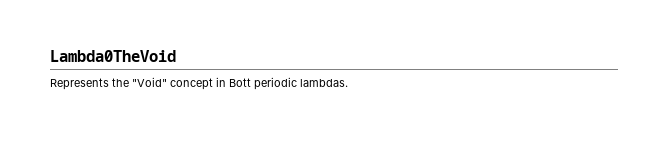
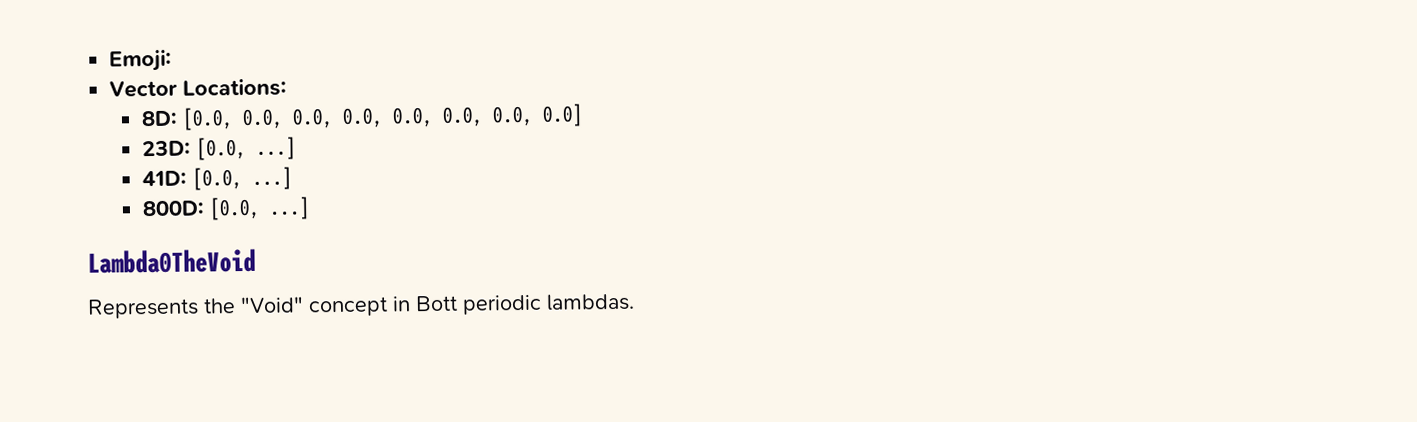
(50, 56) none -> [109,49,173,72] [109,78,288,98] [141,103,585,131] [142,136,298,161] [142,166,294,191] [142,196,312,221] Emoji: // Vector Locations: // 8D: [0.0, 0.0, 0.0, 0.0, 0.0, 0.0, 0.0, 0.0] // 23D: [0.0, ...] // 41D: [0.0, ...] // 800D: [0.0, ...] //

